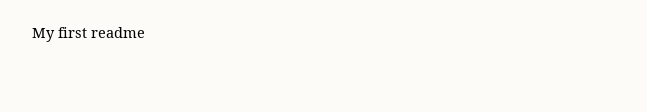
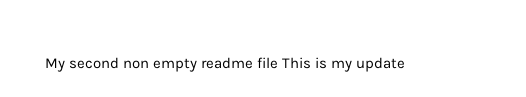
[58,27,145,38] first readme -> [69,57,406,72] second non empty readme file This is my update

